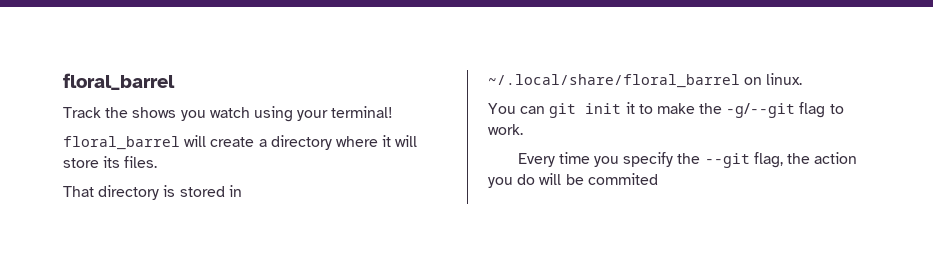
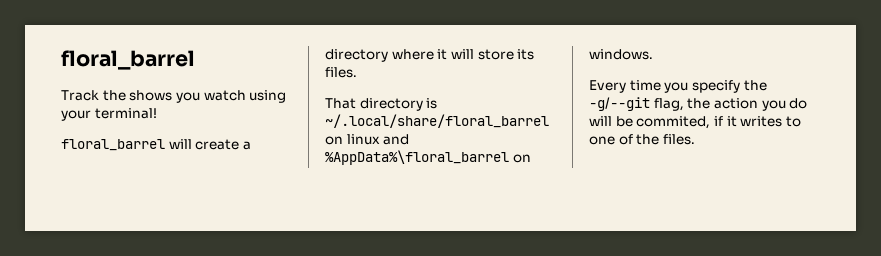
[179,185,242,197] [488,73,803,88] [488,102,844,118] [488,124,523,135] stored in ~/.local/share/floral_barrel on linux. // You can git init it to make the -g/--git flag to work. -> [325,114,549,128] [325,134,410,145] [325,150,531,165] [589,49,653,60] ~/.local/share/floral_barrel on linux and %AppData%\floral_barrel on windows.
[704,153,750,168] --git -> [589,97,650,111] -g/--git
[587,173,658,185] commited -> [636,116,801,129] [589,134,695,145] commited, if it writes to one of the files.

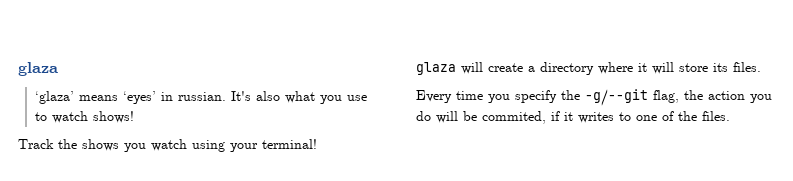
[61,50,195,70] floral_barrel -> [18,62,58,76] [35,91,368,104] [35,111,135,123] glaza // ‘glaza’ means ‘eyes’ in russian. It's also what you use to watch shows!
[61,139,165,151] floral_barrel -> [416,62,456,75] glaza
[325,98,438,111] [325,114,549,128] [325,134,410,145] [325,150,531,165] [589,49,653,60] // That directory is ~/.local/share/floral_barrel on linux and %AppData%\floral_barrel on windows. -> (761, 67) none

